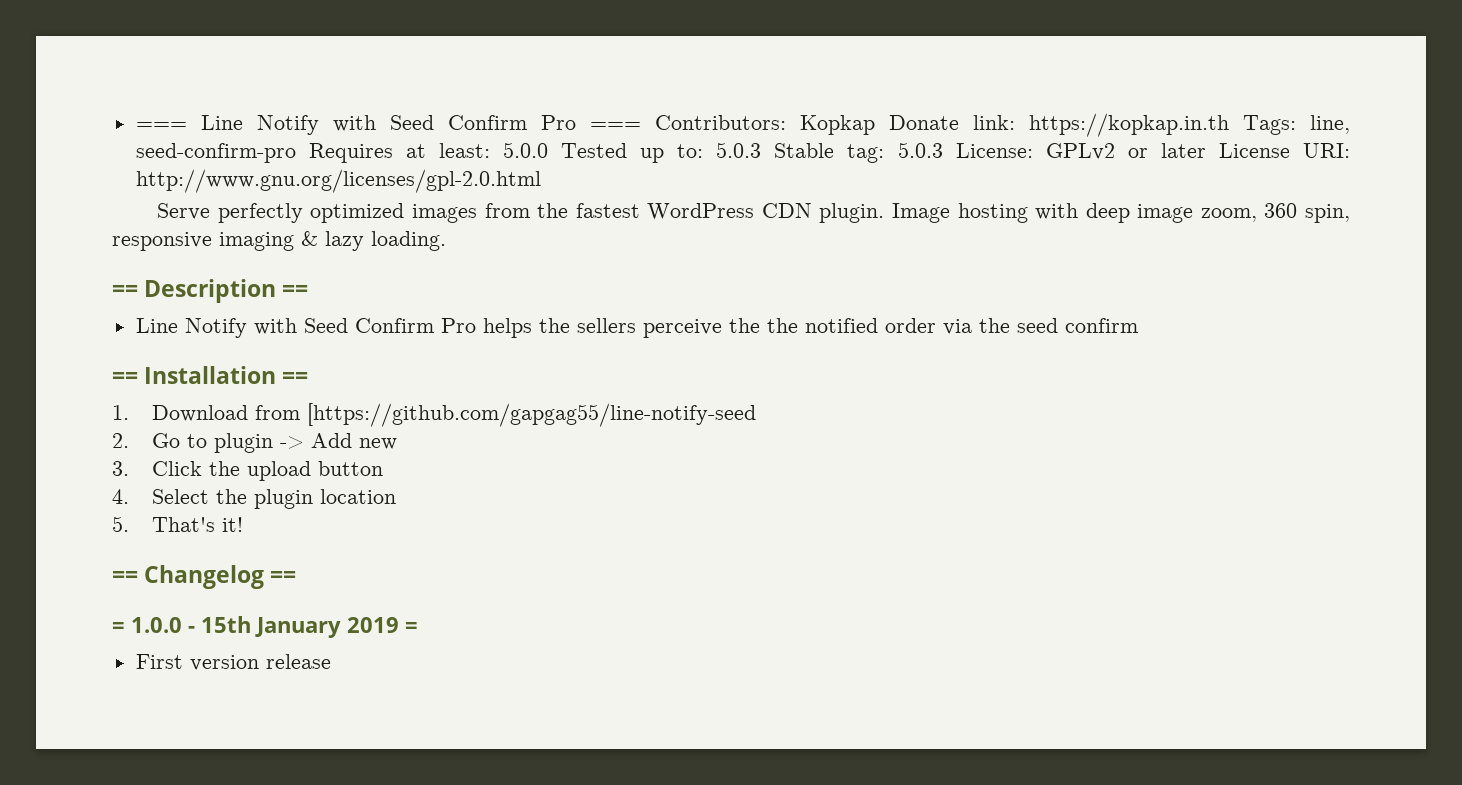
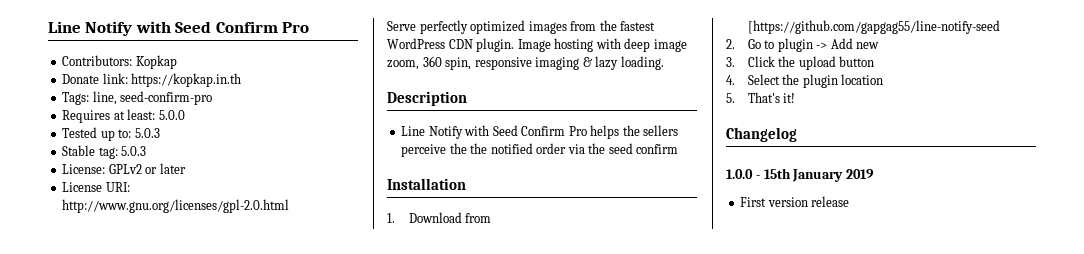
[135,115,641,135] === Line Notify with Seed Confirm Pro === -> [48,21,310,36] Line Notify with Seed Confirm Pro //
(875, 125) none -> (177, 62) //
(1229, 125) none -> (242, 80) //
(296, 153) none -> (213, 98) //
(548, 150) none -> (185, 115) //
(762, 150) none -> (160, 133) //
(943, 150) none -> (147, 151) //
(1206, 150) none -> (186, 168) //
[112,285,138,297] == -> (664, 63) none
[282,285,309,297] == -> (467, 98) none
[112,372,138,384] == -> (679, 149) none
[282,372,309,384] == -> (466, 184) none
[112,571,138,583] == -> (796, 98) none
[270,571,297,583] [112,622,125,633] == // = -> (797, 134) //
[405,622,418,633] = -> (875, 174) none

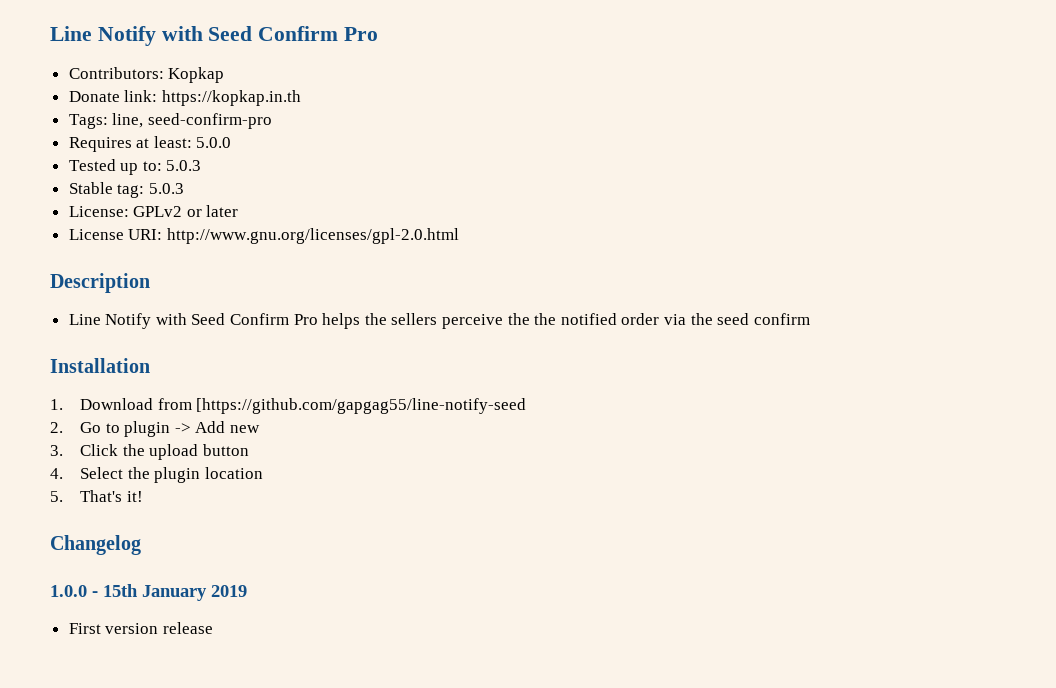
[387,20,656,34] [387,38,687,52] [387,56,664,70] // Serve perfectly optimized images from the fastest WordPress CDN plugin. Image hosting with deep image zoom, 360 spin, responsive imaging & lazy loading. -> (459, 236) none

